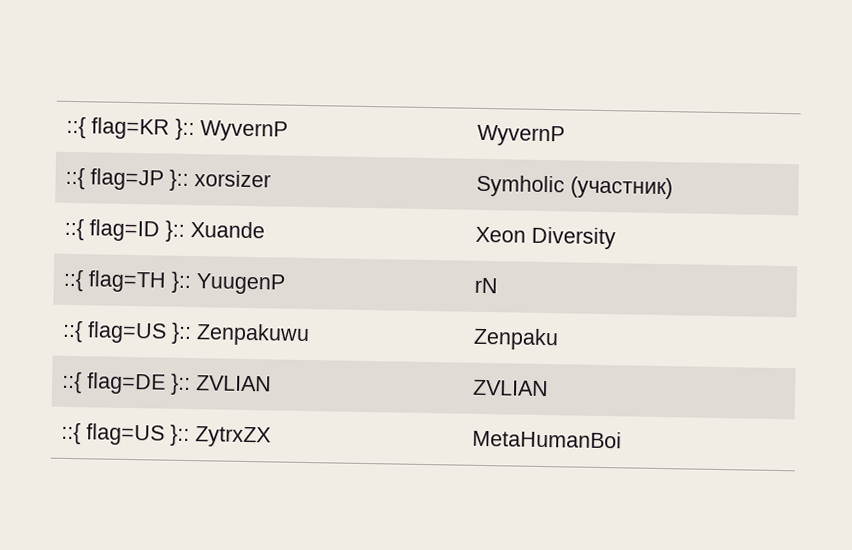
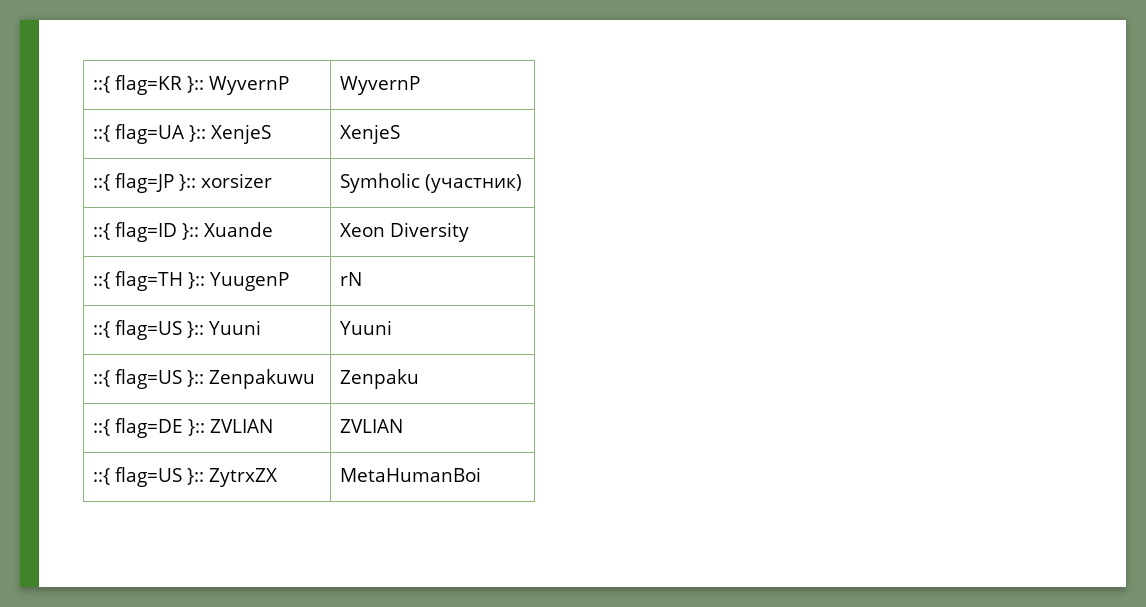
(565, 135) none -> [92,124,272,144] [339,124,400,144] // ::{ flag=UA }:: XenjeS | XenjeS
(498, 285) none -> [92,320,262,340] [339,320,392,335] // ::{ flag=US }:: Yuuni | Yuuni

